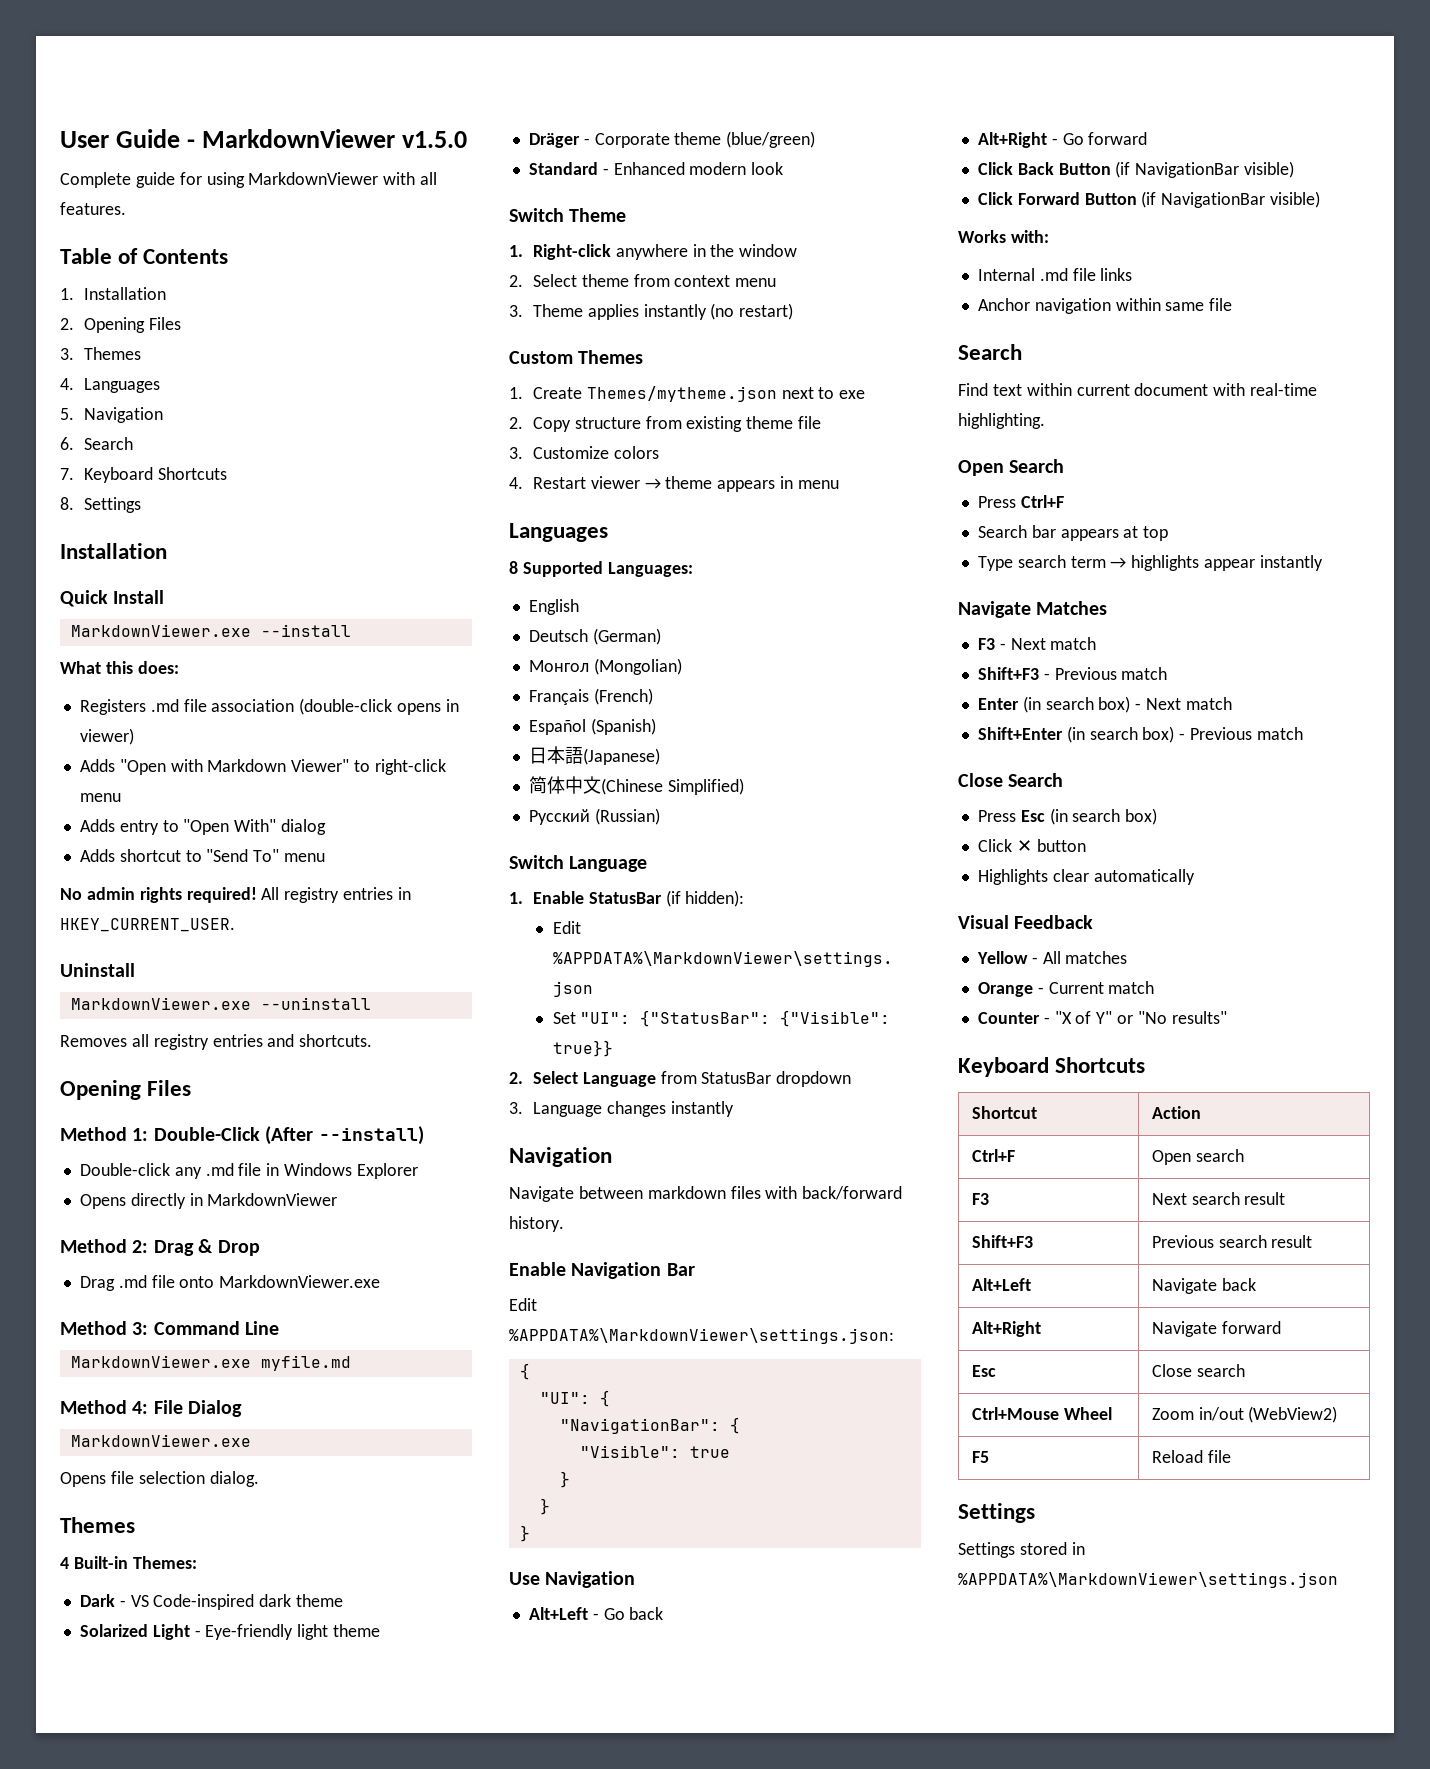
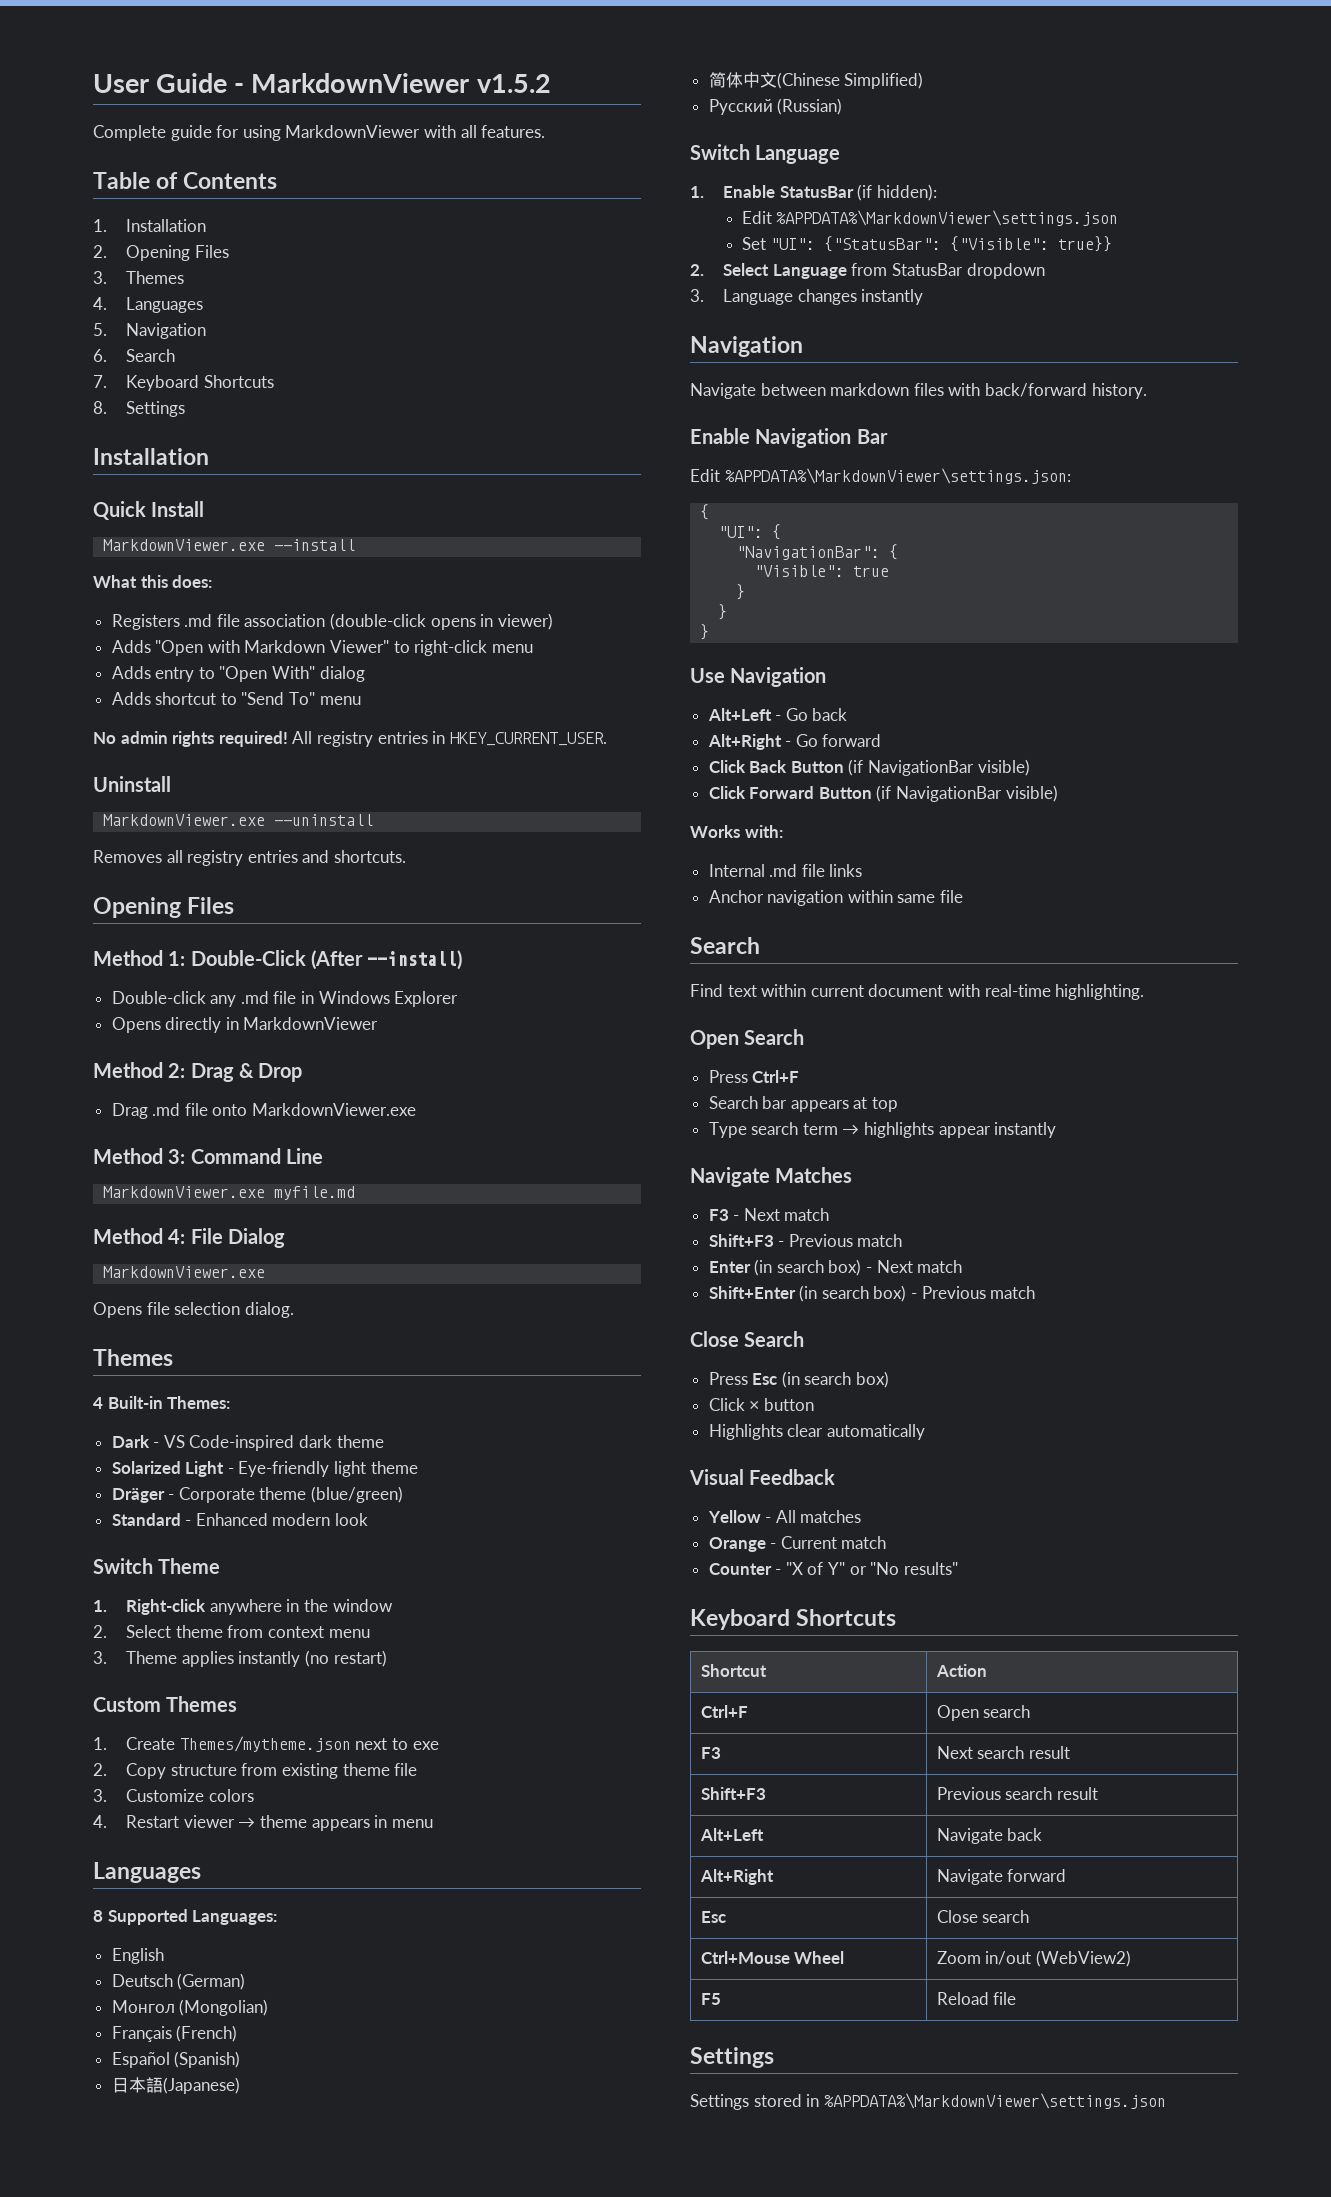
[401,131,467,148] v1.5.0 -> [476,74,551,93] v1.5.2

